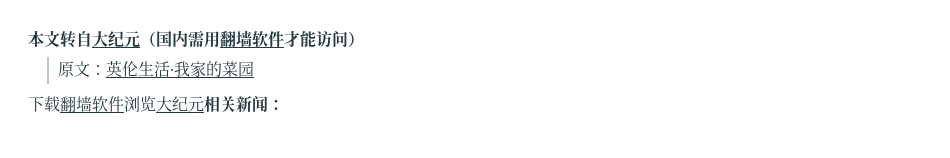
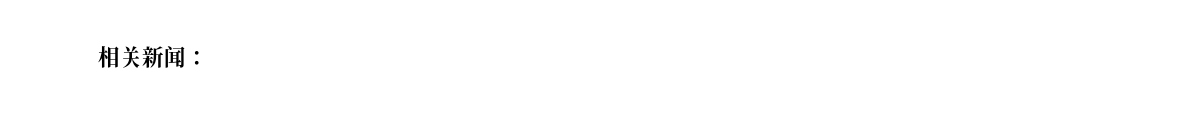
[28,30,364,48] [57,60,254,78] [28,96,204,112] 本文转自大纪元（国内需用翻墙软件才能访问） // 原文：英伦生活·我家的菜园 // 下载翻墙软件浏览大纪元 -> (98, 57) none

